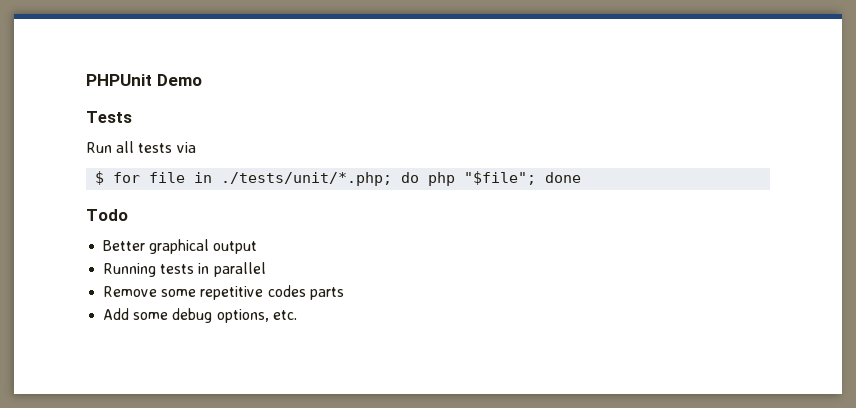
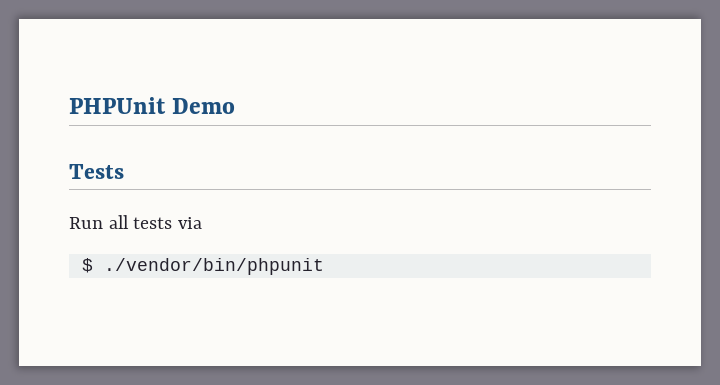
[113,171,582,186] [86,209,128,221] [103,239,258,254] [103,262,266,277] [103,285,344,300] [103,308,297,323] for file in ./tests/unit/*.php; do php "$file"; done // Todo // Better graphical output // Running tests in parallel // Remove some repetitive codes parts // Add some debug options, etc. -> [103,258,324,275] ./vendor/bin/phpunit

